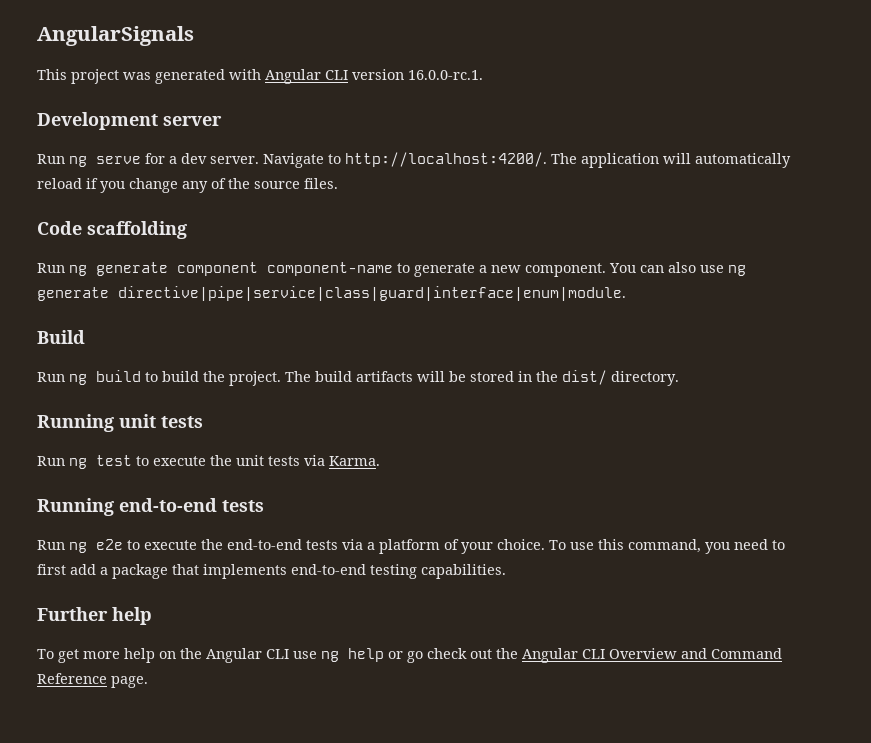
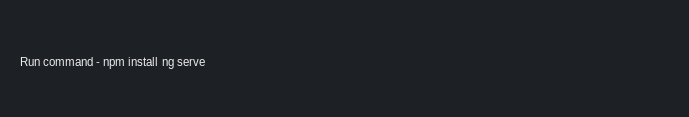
[37,26,194,46] [37,69,483,84] [37,112,222,130] [37,152,791,168] [37,178,338,193] [37,221,187,239] [37,262,746,277] [37,286,626,301] [37,330,85,344] [37,370,679,386] [37,414,203,432] [37,455,380,469] [37,498,264,516] [37,539,785,554] [37,564,506,579] [37,607,152,625] [37,648,782,663] [37,673,148,688] AngularSignals // This project was generated with Angular CLI version 16.0.0-rc.1. // Development server // Run ng serve for a dev server. Navigate to http://localhost:4200/. The application will automatically reload if you change any of the source files. // Code scaffolding // Run ng generate component component-name to generate a new component. You can also use ng generate directive|pipe|service|class|guard|interface|enum|module. // Build // Run ng build to build the project. The build artifacts will be stored in the dist/ directory. // Running unit tests // Run ng test to execute the unit tests via Karma. // Running end-to-end tests // Run ng e2e to execute the end-to-end tests via a platform of your choice. To use this command, you need to first add a package that implements end-to-end testing capabilities. // Further help // To get more help on the Angular CLI use ng help or go check out the Angular CLI Overview and Command Reference page. -> [20,57,205,69] Run command - npm install ng serve

